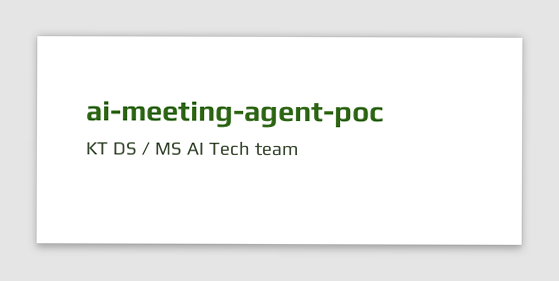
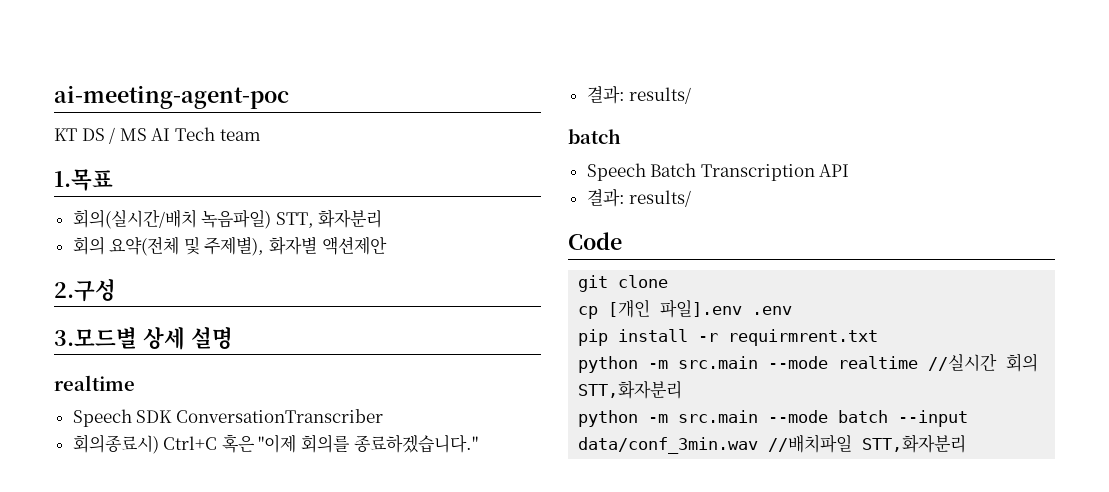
(298, 149) none -> [54,169,113,191] [72,209,383,229] [72,236,387,256] [54,279,116,302] [54,327,233,350] [54,375,135,391] [72,409,383,427] [72,434,478,454] [586,85,692,104] [568,129,621,144] [586,163,850,181] [586,188,692,207] [568,232,622,250] [578,275,669,292] [578,299,793,319] [578,329,879,346] [578,353,1039,373] [578,380,683,399] [578,410,969,427] [578,434,967,454] // 1.목표 // 회의(실시간/배치 녹음파일) STT, 화자분리 // 회의 요약(전체 및 주제별), 화자별 액션제안 // 2.구성 // 3.모드별 상세 설명 // realtime // Speech SDK ConversationTranscriber // 회의종료시) Ctrl+C 혹은 "이제 회의를 종료하겠습니다." // 결과: results/ // batch // Speech Batch Transcription API // 결과: results/ // Code // git clone // cp [개인 파일].env .env // pip install -r requirmrent.txt // python -m src.main --mode realtime //실시간 회의 STT,화자분리 // python -m src.main --mode batch --input data/conf_3min.wav //배치파일 STT,화자분리

